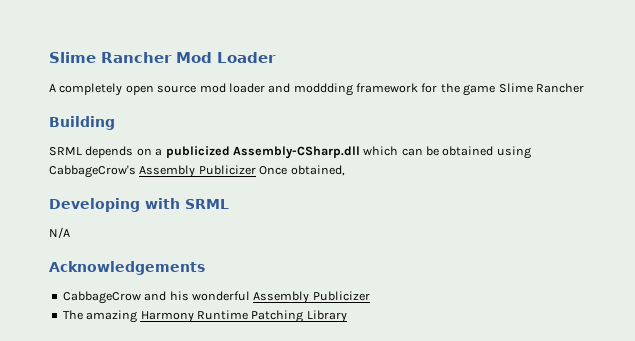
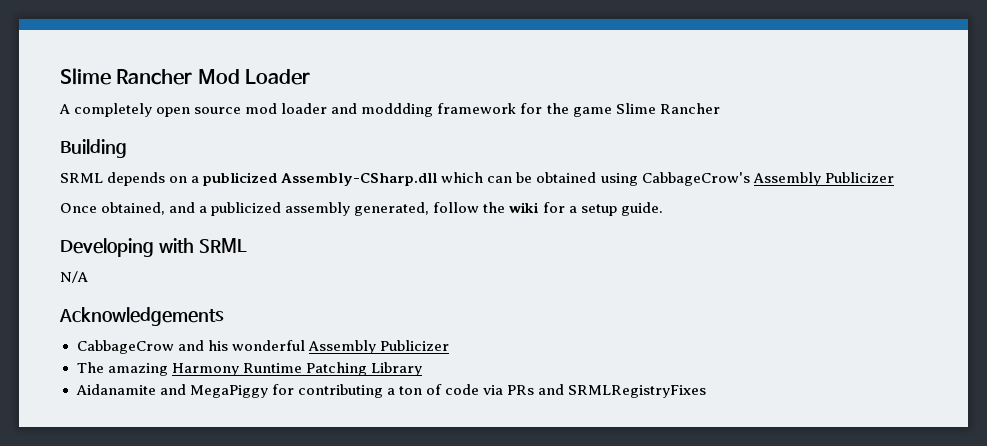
(256, 170) none -> (894, 177) //
(345, 170) none -> [169,202,663,216] and a publicized assembly generated, follow the wiki for a setup guide.
(347, 316) none -> [75,384,707,398] // Aidanamite and MegaPiggy for contributing a ton of code via PRs and SRMLRegistryFixes

